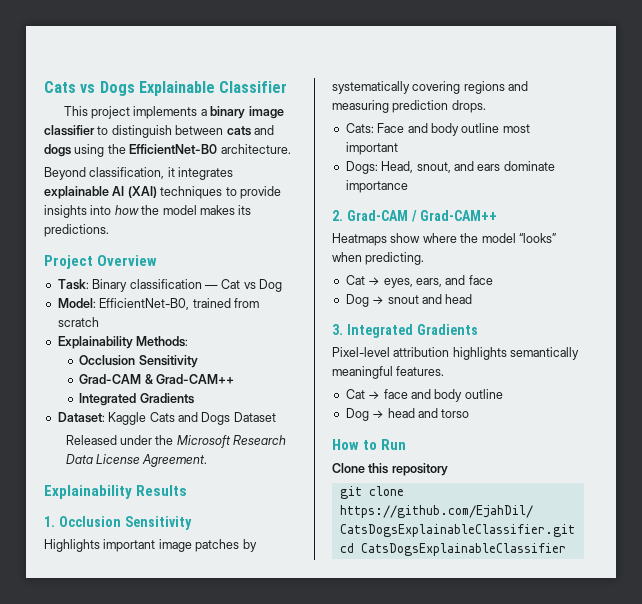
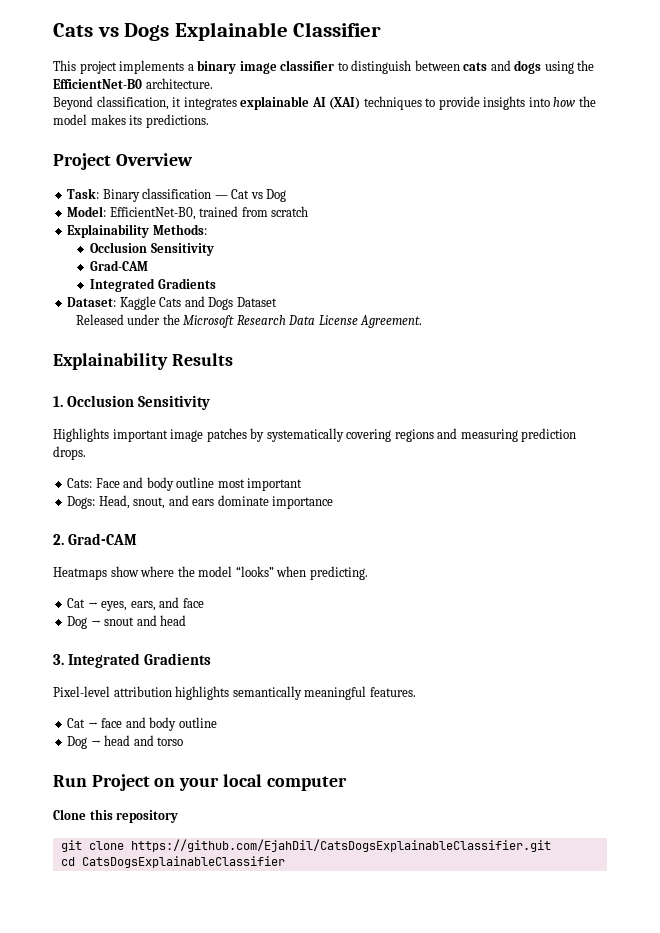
[144,374,235,384] & Grad-CAM++ -> (149, 265) none
[411,210,498,222] / Grad-CAM++ -> (138, 539) none
[332,439,378,450] How to -> (184, 741) none
(407, 444) none -> [91,774,347,791] Project on your local computer

